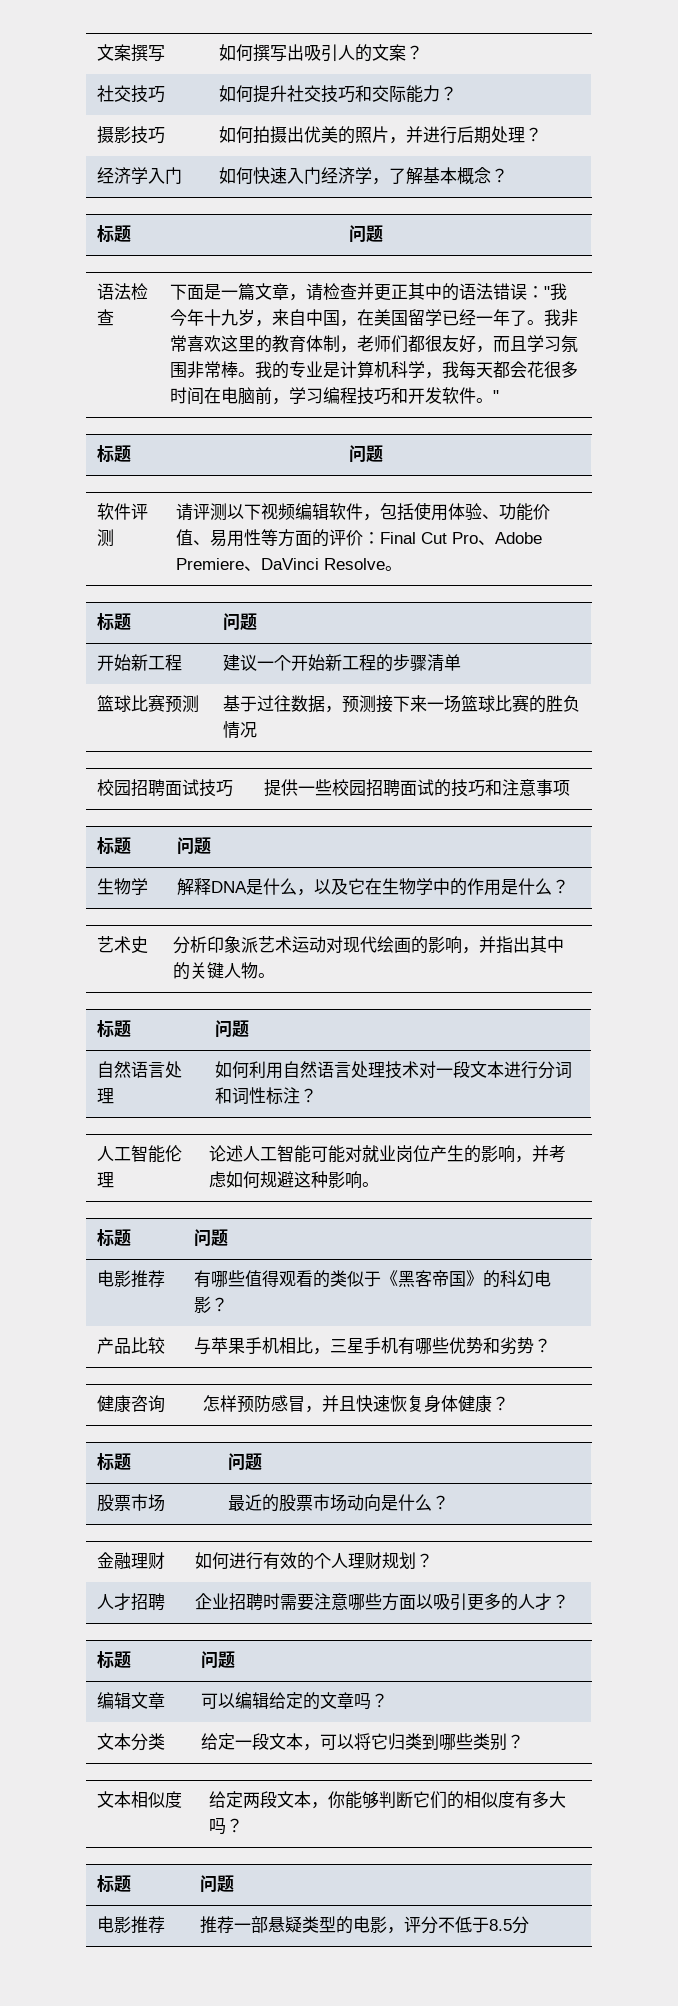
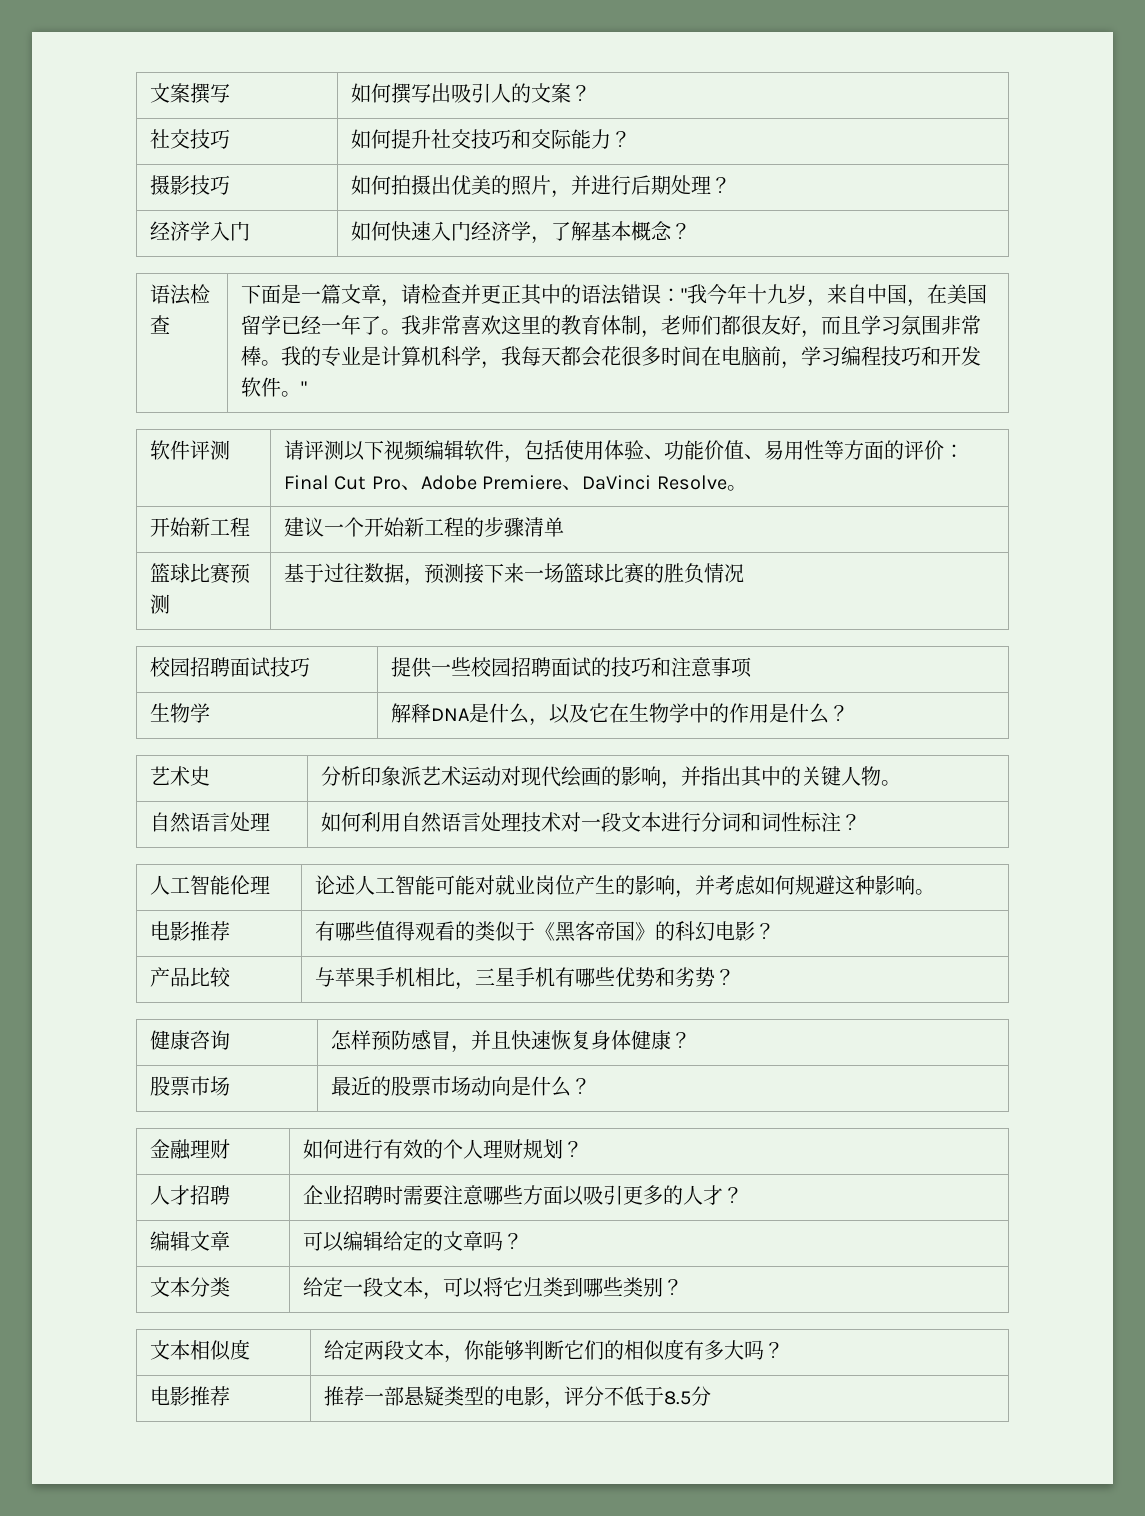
[97,225,132,242] [349,225,384,243] // 标题 | 问题 -> (692, 231) none
[97,445,132,462] [349,445,384,463] // 标题 | 问题 -> (308, 388) none
[97,613,132,630] [223,613,258,631] // 标题 | 问题 -> (747, 488) none
[97,837,132,854] [177,837,212,855] // 标题 | 问题 -> (753, 667) none
[97,1020,132,1037] [215,1020,250,1038] // 标题 | 问题 -> (902, 783) none
[97,1229,132,1246] [194,1229,229,1247] // 标题 | 问题 -> (936, 892) none
[97,1453,132,1470] [228,1453,263,1471] // 标题 | 问题 -> (692, 1040) none
[97,1651,132,1668] [201,1651,236,1669] // 标题 | 问题 -> (744, 1195) none
[97,1875,132,1892] [200,1875,235,1893] // 标题 | 问题 -> (785, 1350) none

